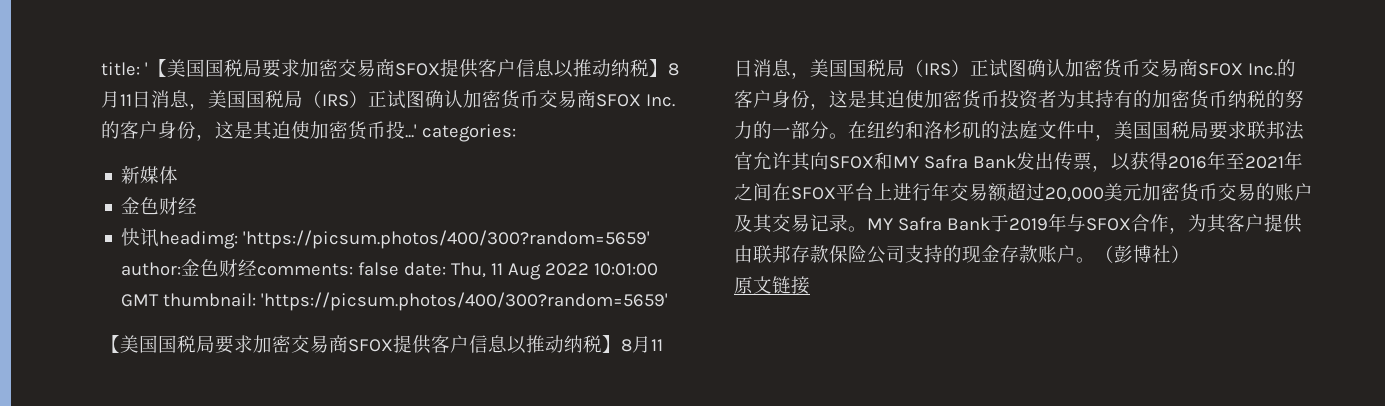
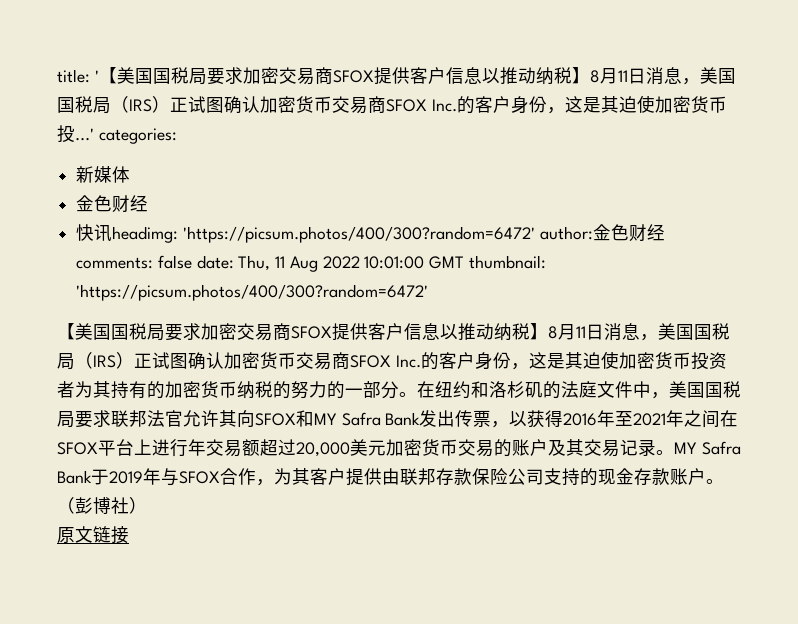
[243,230,651,249] 'https://picsum.photos/400/300?random=5659' -> [182,226,535,243] 'https://picsum.photos/400/300?random=6472'
[261,292,669,311] 'https://picsum.photos/400/300?random=5659' -> [76,284,429,301] 'https://picsum.photos/400/300?random=6472'

